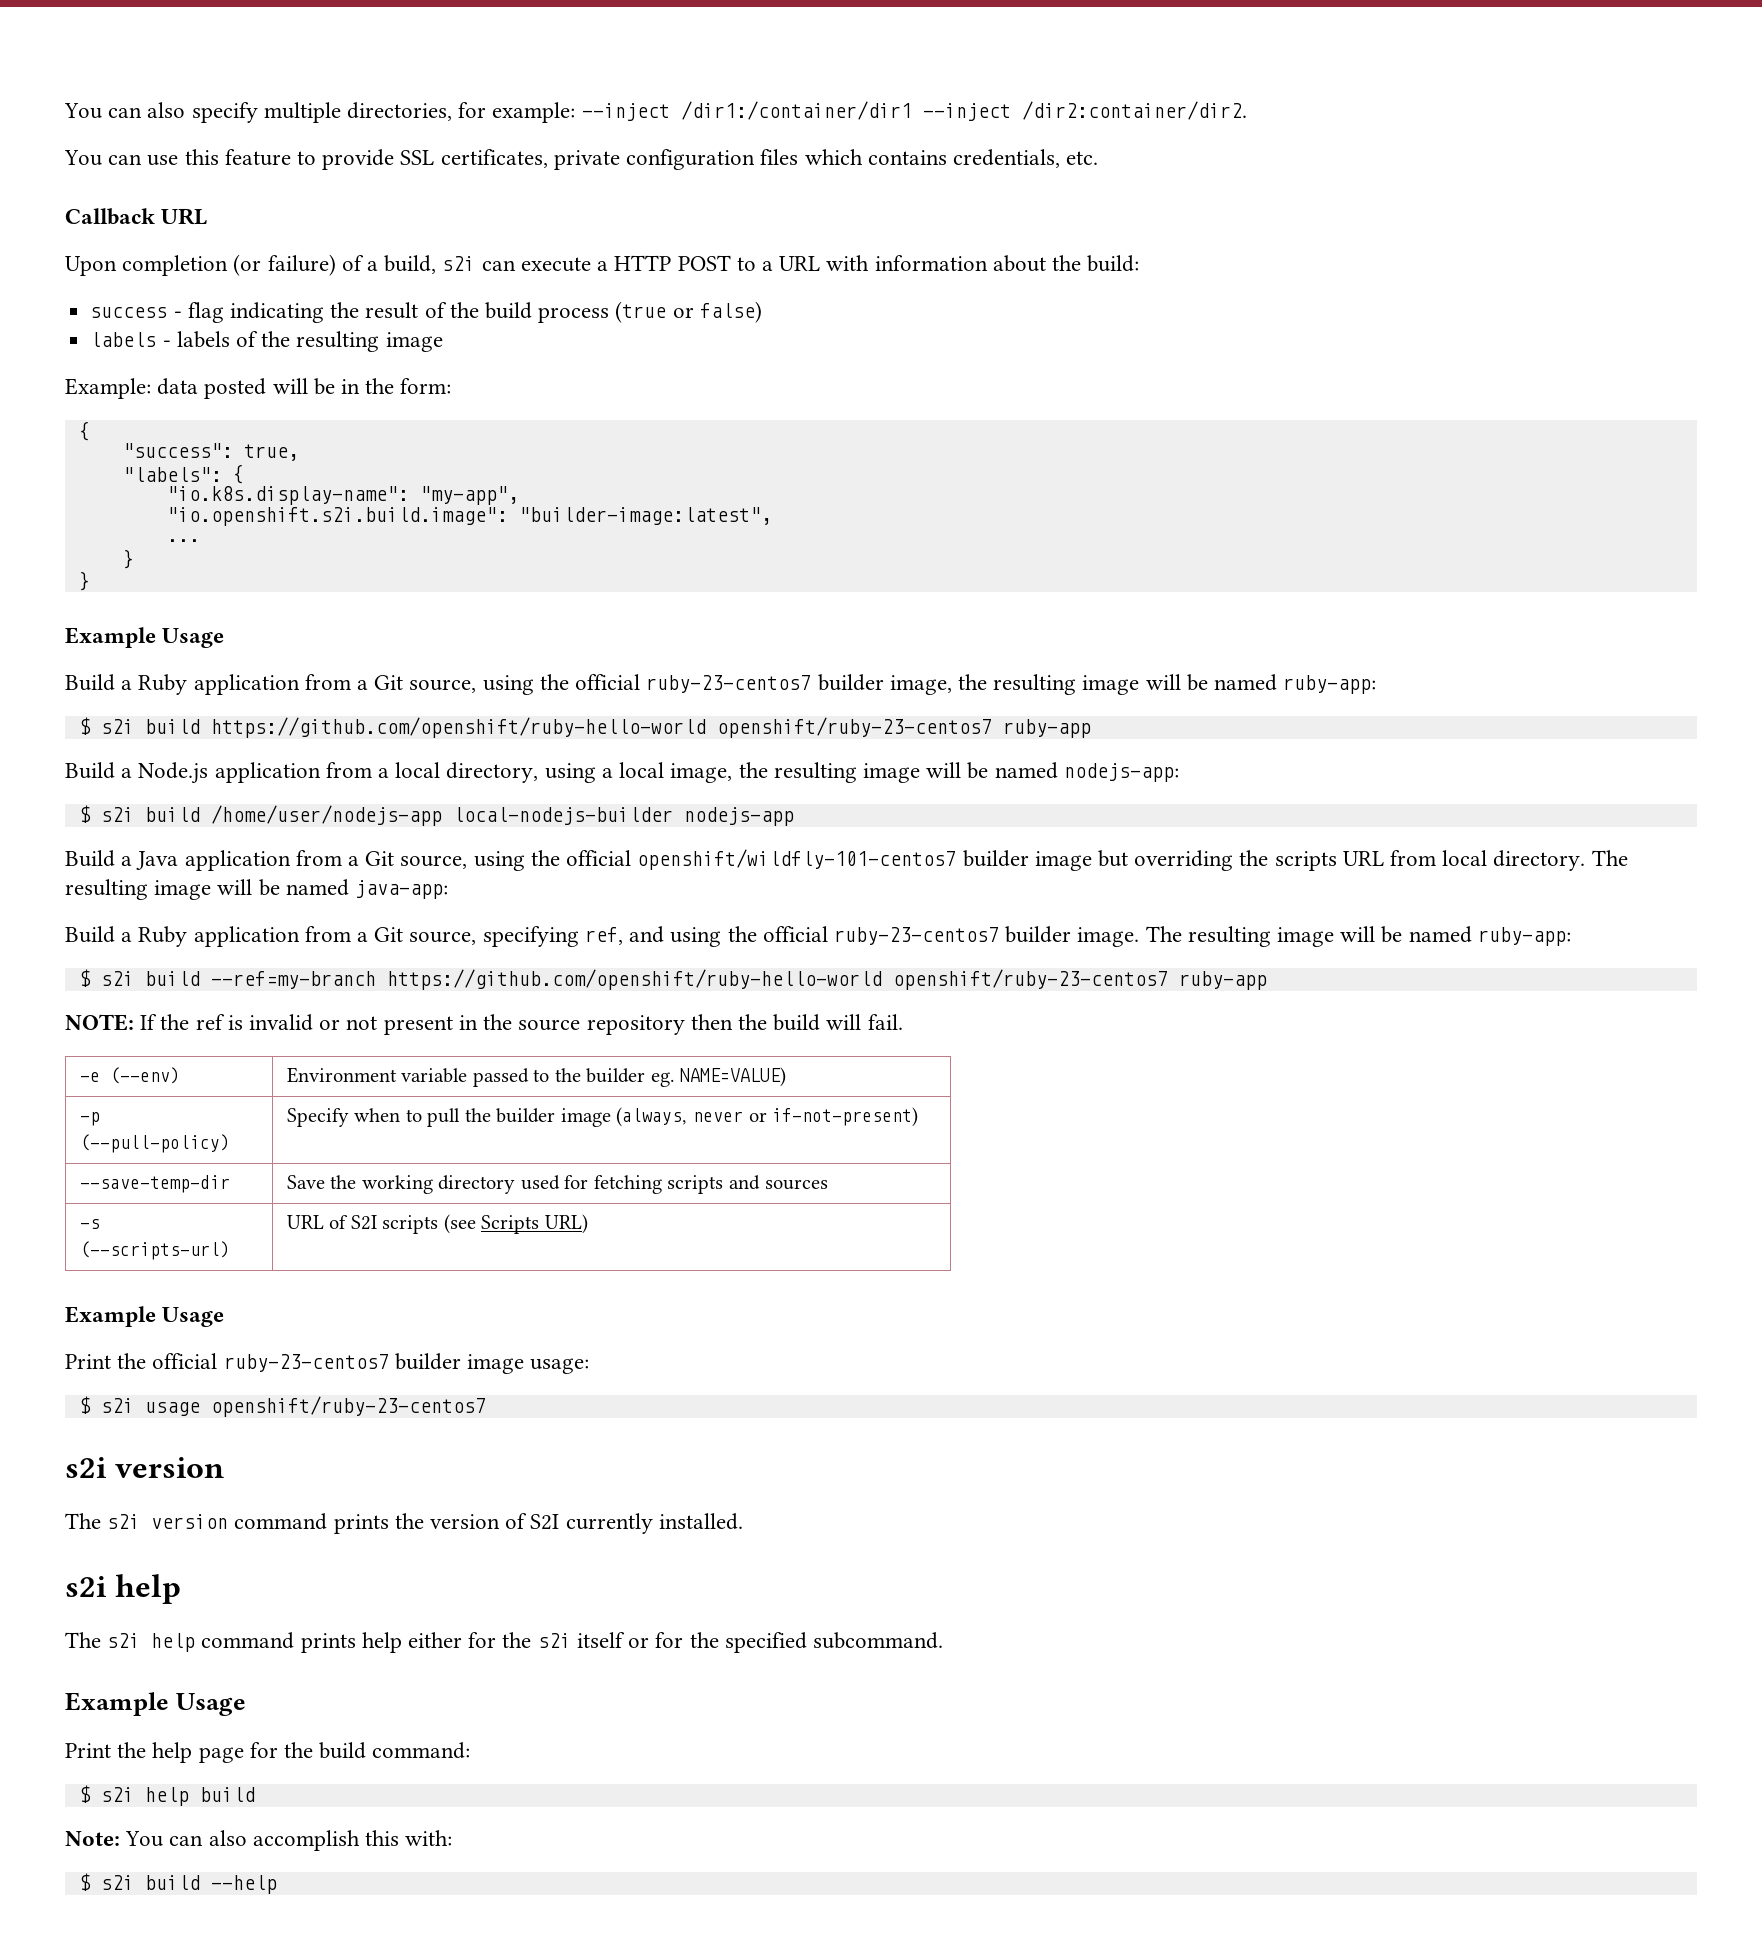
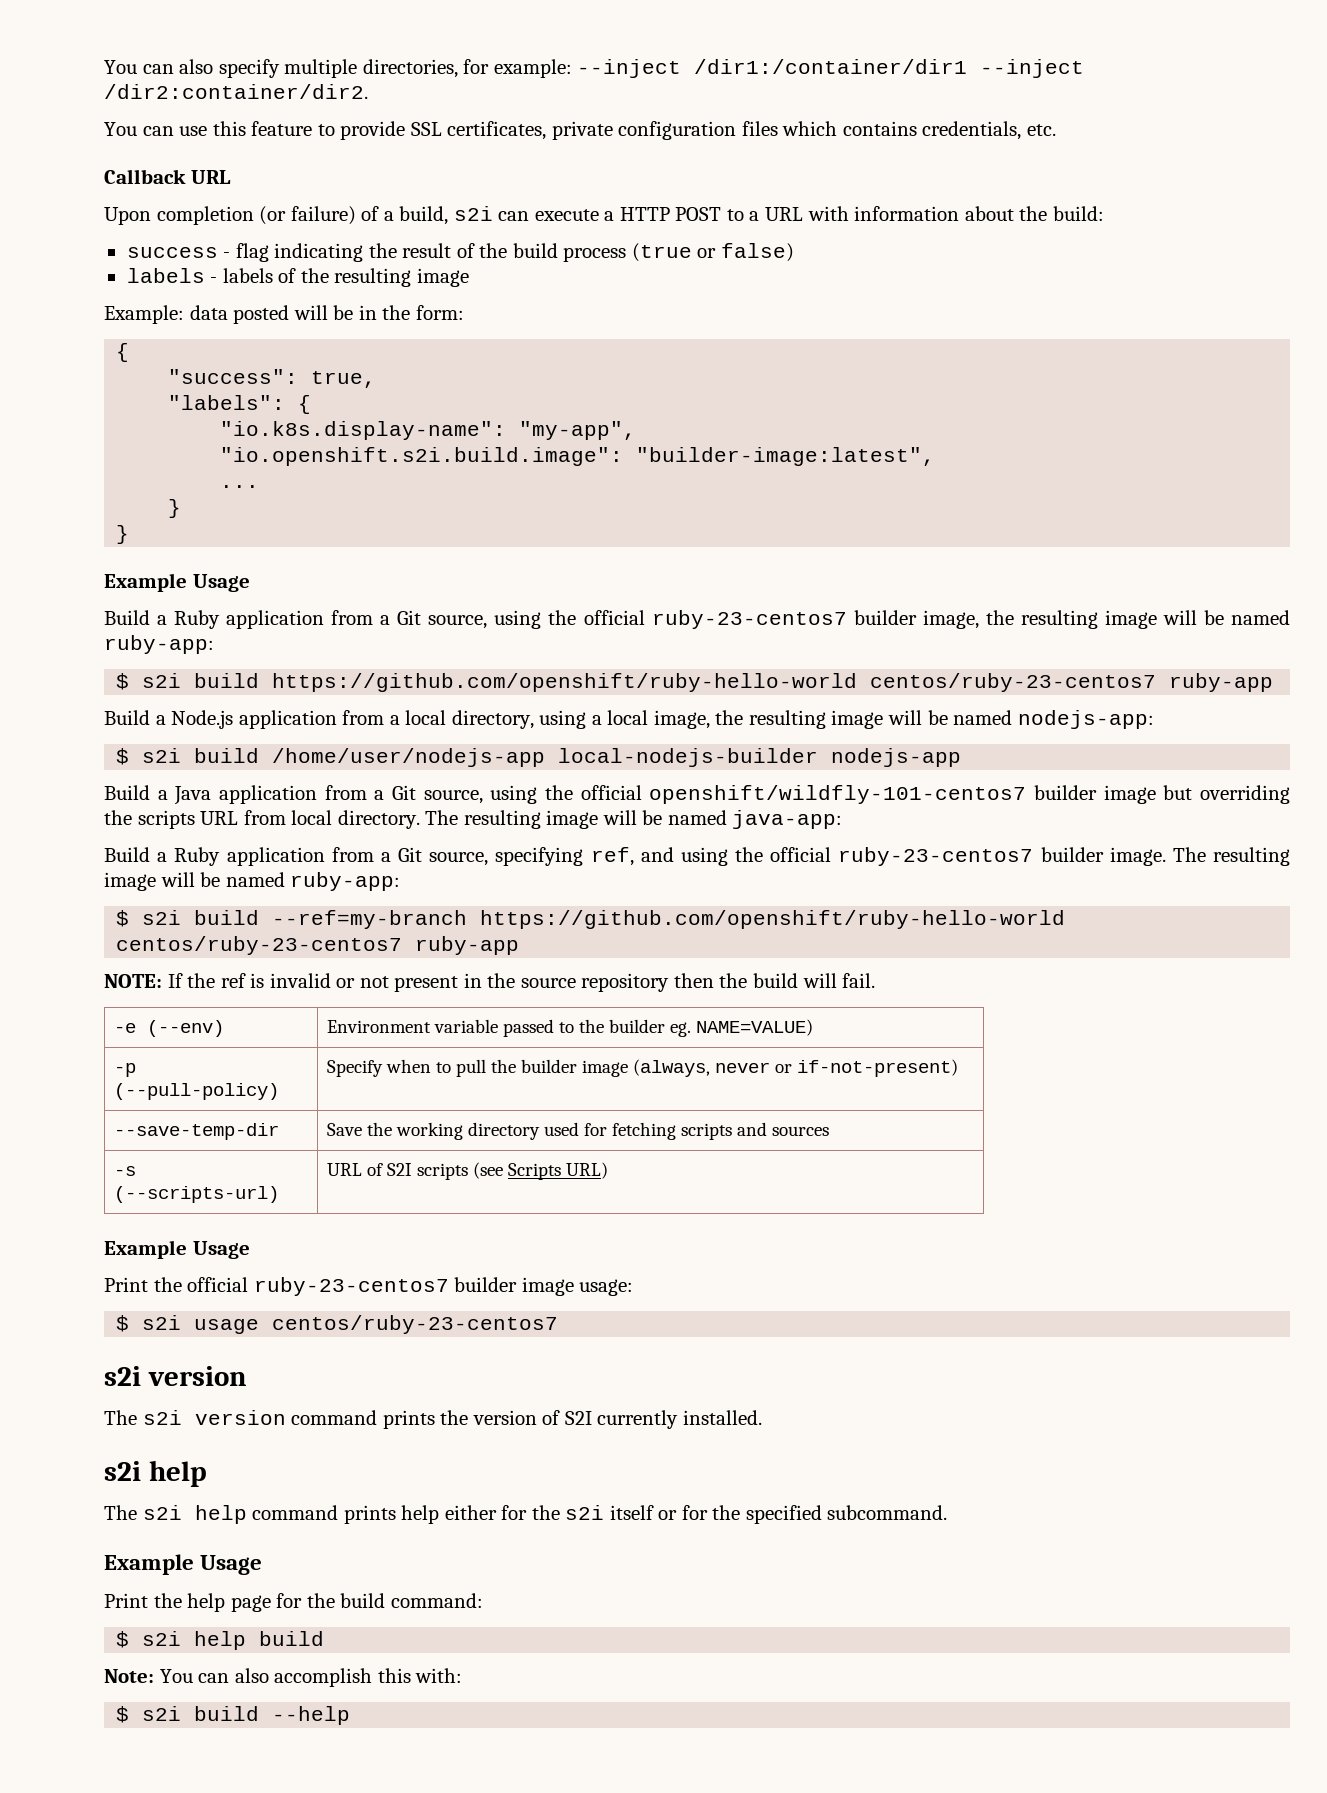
[716,717,992,738] openshift/ruby-23-centos7 -> [870,673,1157,692] centos/ruby-23-centos7
[892,969,1168,990] openshift/ruby-23-centos7 -> [116,936,403,955] centos/ruby-23-centos7
[210,1396,486,1417] openshift/ruby-23-centos7 -> [272,1315,559,1334] centos/ruby-23-centos7

